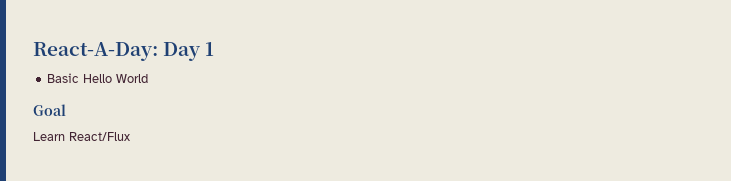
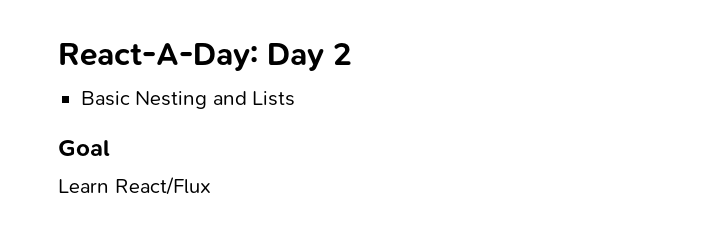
[205,42,215,56] 1 -> [333,43,352,65] 2
[83,74,149,83] Hello World -> [135,91,296,109] Nesting and Lists

